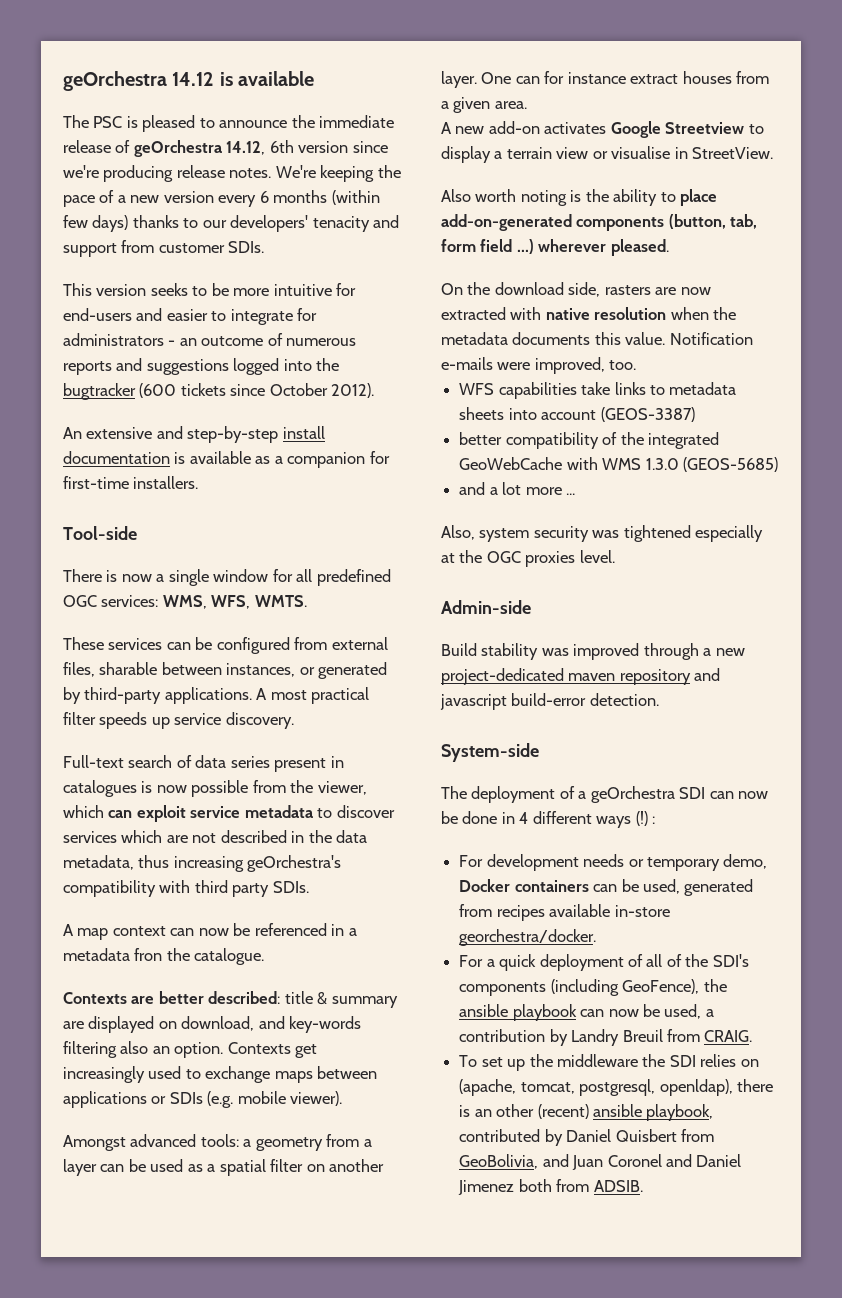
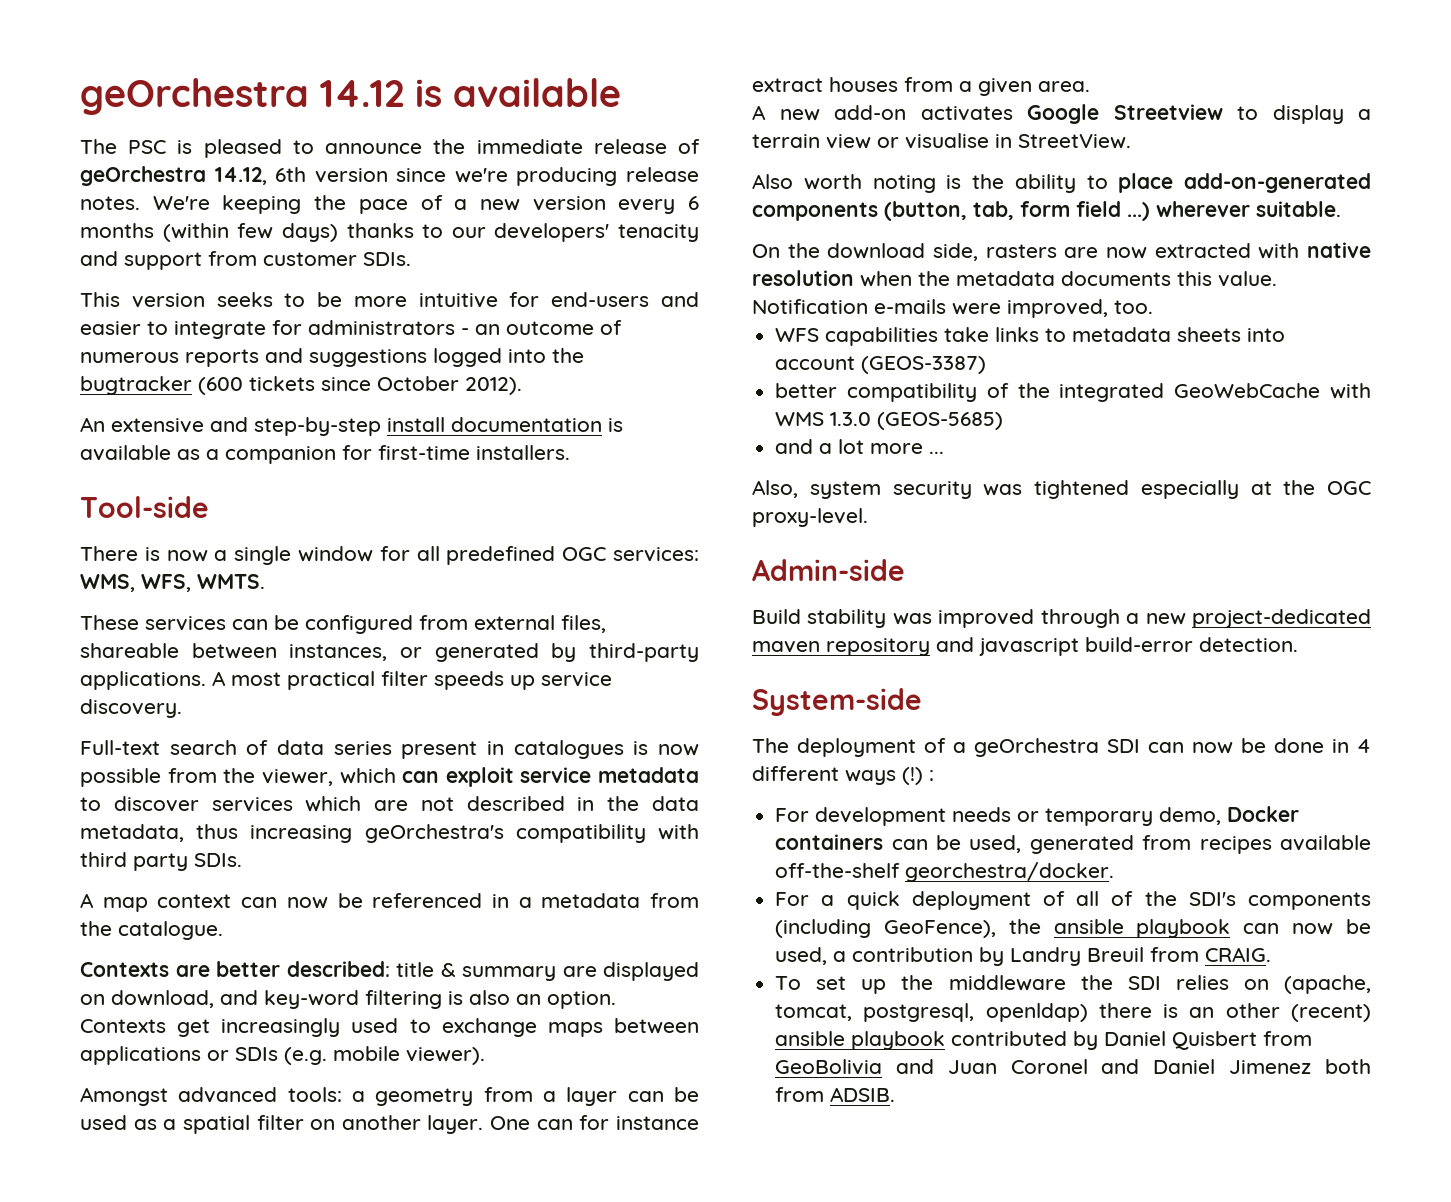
[99,662,158,675] sharable -> [80,643,179,658] shareable
[134,948,163,961] fron -> [650,893,699,908] from
[289,1016,362,1033] [63,1041,117,1058] key-words filtering -> [264,990,463,1009] key-word filtering is
[610,239,669,256] pleased. -> [1256,201,1341,217] suitable.
[525,550,615,567] proxies level. -> [752,508,868,527] proxy-level.
[614,905,670,917] in-store -> [775,863,901,878] off-the-shelf
[659,1079,733,1096] openldap), -> [985,1003,1088,1022] openldap)
[646,1104,714,1121] playbook, -> [851,1031,946,1050] playbook
[459,1154,539,1169] GeoBolivia, -> [775,1059,883,1075] GeoBolivia

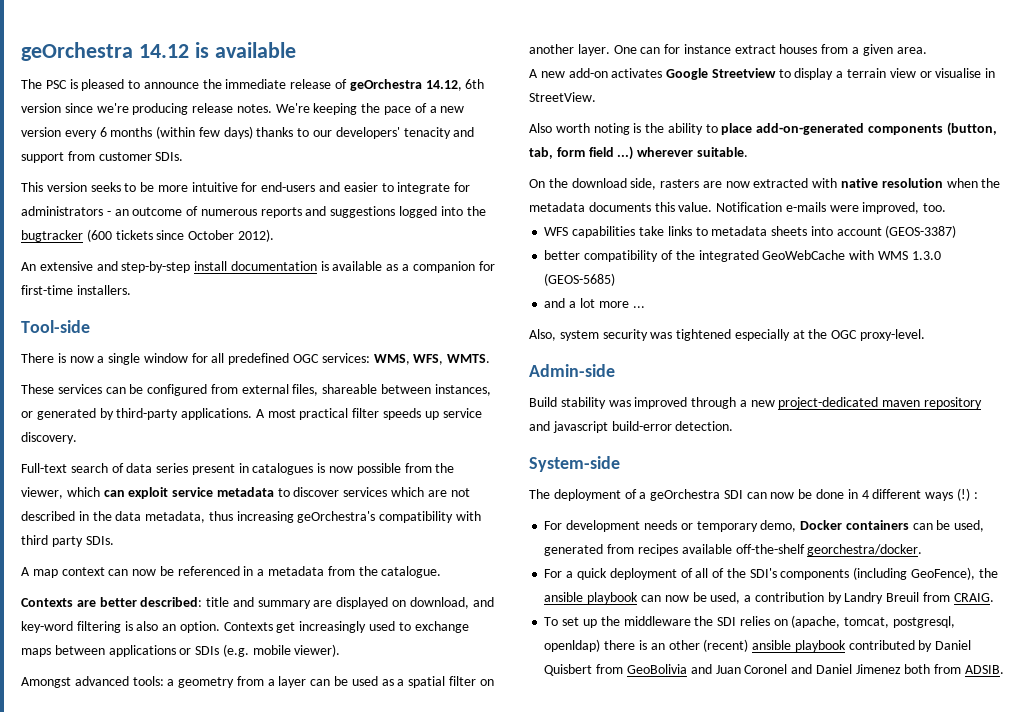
[440,963,456,977] & -> [232,597,254,607] and

